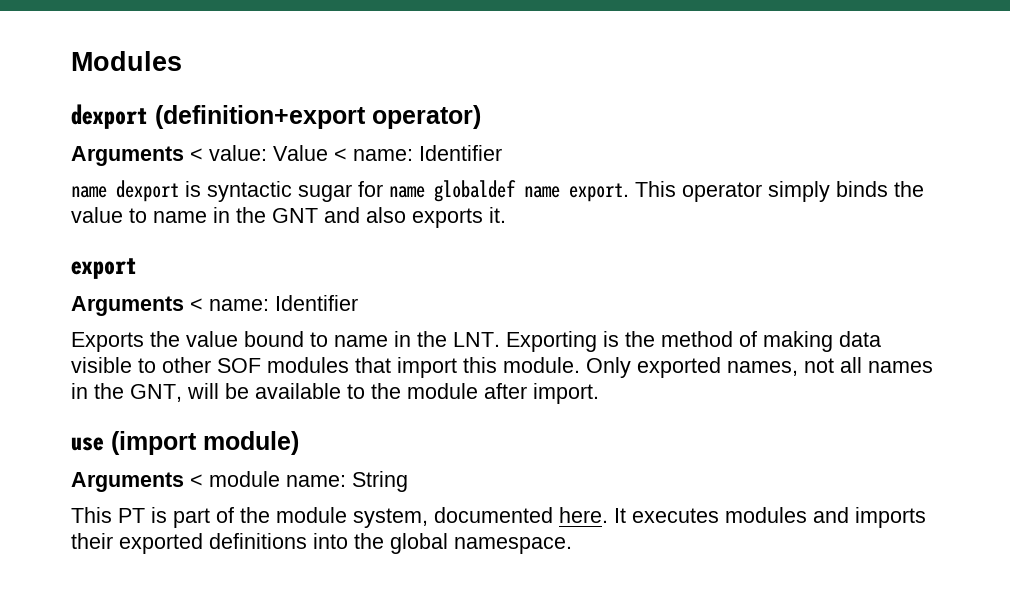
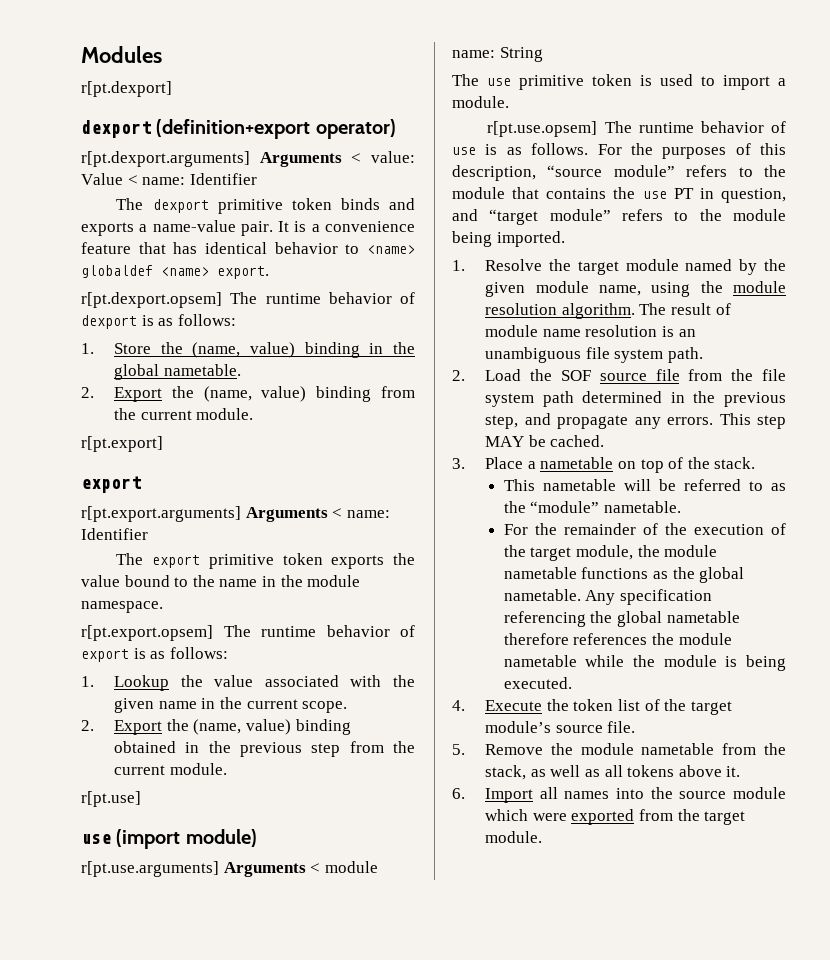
(182, 61) none -> [81,81,172,97] // r[pt.dexport]
(481, 117) none -> [81,151,250,167] r[pt.dexport.arguments]
[71,180,924,202] [71,207,506,228] name dexport is syntactic sugar for name globaldef name export. This operator simply binds the value to name in the GNT and also exports it. -> [116,198,415,214] [81,220,415,236] [81,242,415,254] [81,265,269,279] [81,292,415,308] [81,314,236,329] [81,342,415,358] [114,364,241,380] [81,386,415,402] [114,408,254,420] [81,436,163,452] The dexport primitive token binds and exports a name-value pair. It is a convenience feature that has identical behavior to <name> globaldef <name> export. // r[pt.dexport.opsem] The runtime behavior of dexport is as follows: // 1. Store the (name, value) binding in the global nametable. // 2. Export the (name, value) binding from the current module. // r[pt.export]
(137, 268) none -> [81,506,241,522] r[pt.export.arguments]
[71,332,144,352] Exports -> [116,553,385,569] The export primitive token exports
[334,331,881,352] [71,357,933,378] [71,383,599,404] name in the LNT. Exporting is the method of making data visible to other SOF modules that import this module. Only exported names, not all names in the GNT, will be available to the module after import. -> [192,575,361,587] [81,601,163,613] [81,625,415,641] [81,647,228,662] [81,675,415,691] [114,697,348,713] [81,719,351,735] [114,741,415,757] [114,763,227,775] [81,791,141,807] the name in the module namespace. // r[pt.export.opsem] The runtime behavior of export is as follows: // 1. Lookup the value associated with the given name in the current scope. // 2. Export the (name, value) binding obtained in the previous step from the current module. // r[pt.use]
(299, 443) none -> [81,861,219,877] r[pt.use.arguments]
[71,507,926,528] [71,533,572,554] This PT is part of the module system, documented here. It executes modules and imports their exported definitions into the global namespace. -> [452,74,786,90] [452,96,509,108] [487,121,786,137] [452,143,786,159] [452,165,786,181] [452,187,786,203] [452,209,786,225] [452,231,565,247] [452,259,786,275] [485,281,786,297] [485,303,731,319] [485,325,696,337] [485,347,703,363] [452,369,786,381] [485,391,786,407] [485,413,786,429] [485,435,605,447] [452,457,756,473] [503,479,786,491] [503,501,682,513] [503,523,786,535] [503,545,718,561] [503,567,745,583] [503,589,713,605] [503,611,740,627] [503,633,732,645] [503,655,786,671] [503,677,572,689] [452,699,732,715] [485,721,636,733] [452,743,786,755] [485,765,741,780] [452,787,786,803] [485,809,746,825] [485,831,543,843] The use primitive token is used to import a module. // r[pt.use.opsem] The runtime behavior of use is as follows. For the purposes of this description, “source module” refers to the module that contains the use PT in question, and “target module” refers to the module being imported. // 1. Resolve the target module named by the given module name, using the module resolution algorithm. The result of module name resolution is an unambiguous file system path. // 2. Load the SOF source file from the file system path determined in the previous step, and propagate any errors. This step MAY be cached. // 3. Place a nametable on top of the stack. // This nametable will be referred to as the “module” nametable. // For the remainder of the execution of the target module, the module nametable functions as the global nametable. Any specification referencing the global nametable therefore references the module nametable while the module is being executed. // 4. Execute the token list of the target module’s source file. // 5. Remove the module nametable from the stack, as well as all tokens above it. // 6. Import all names into the source module which were exported from the target module.

